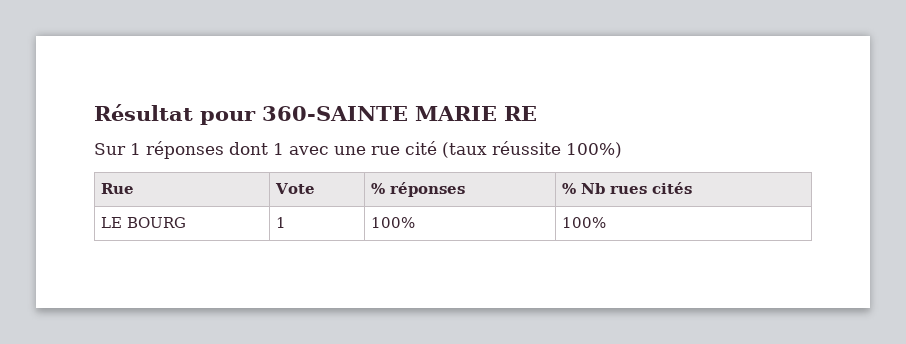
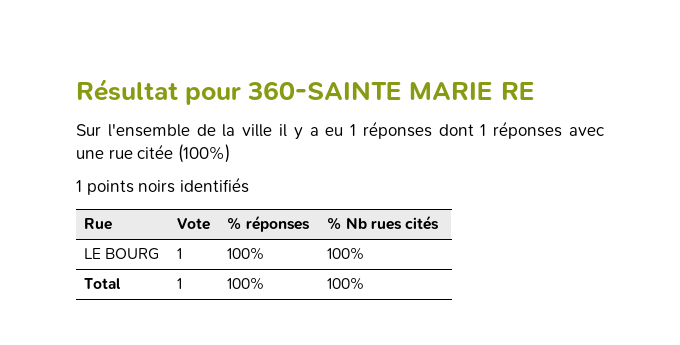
(126, 149) none -> [107,124,344,140] l'ensemble de la ville il y a eu
(284, 149) none -> [493,121,563,139] réponses
[405,141,622,158] cité (taux réussite 100%) -> [137,144,230,163] [76,177,249,195] citée (100%) // 1 points noirs identifiés
(607, 222) none -> [83,278,121,289] [176,278,182,289] [226,277,264,290] [326,277,364,290] // Total | 1 | 100% | 100%

